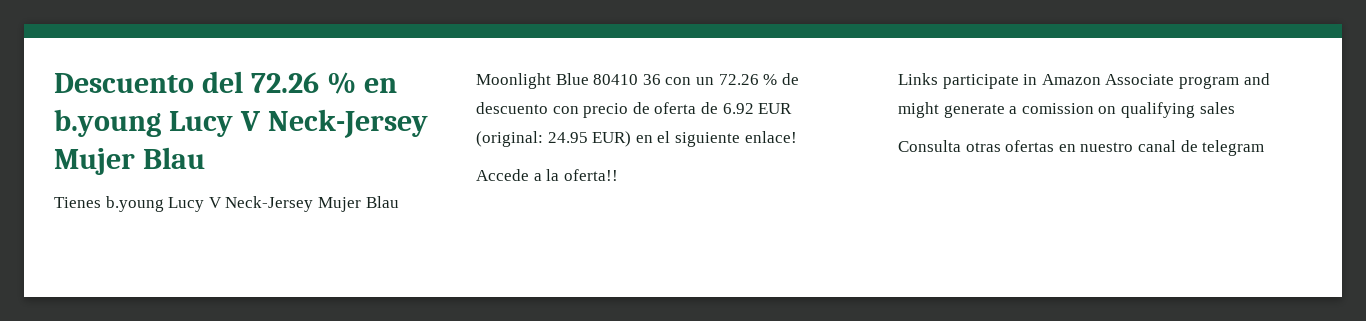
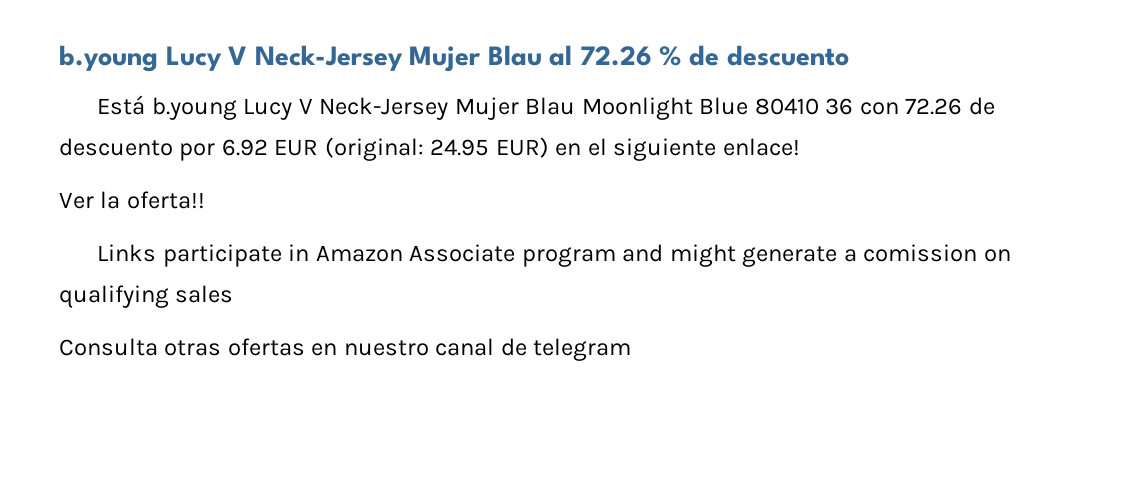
[54,71,397,94] [54,109,428,138] [54,147,205,175] [54,197,101,208] Descuento del 72.26 % en b.young Lucy V Neck-Jersey Mujer Blau // Tienes -> [59,45,849,72] [97,95,146,115] b.young Lucy V Neck-Jersey Mujer Blau al 72.26 % de descuento // Está
[695,73,799,85] [476,102,718,118] un 72.26 % de descuento con precio de oferta de -> [905,97,995,115] [59,138,216,161] 72.26 de descuento por
[476,169,542,181] Accede a -> [59,192,94,209] Ver

